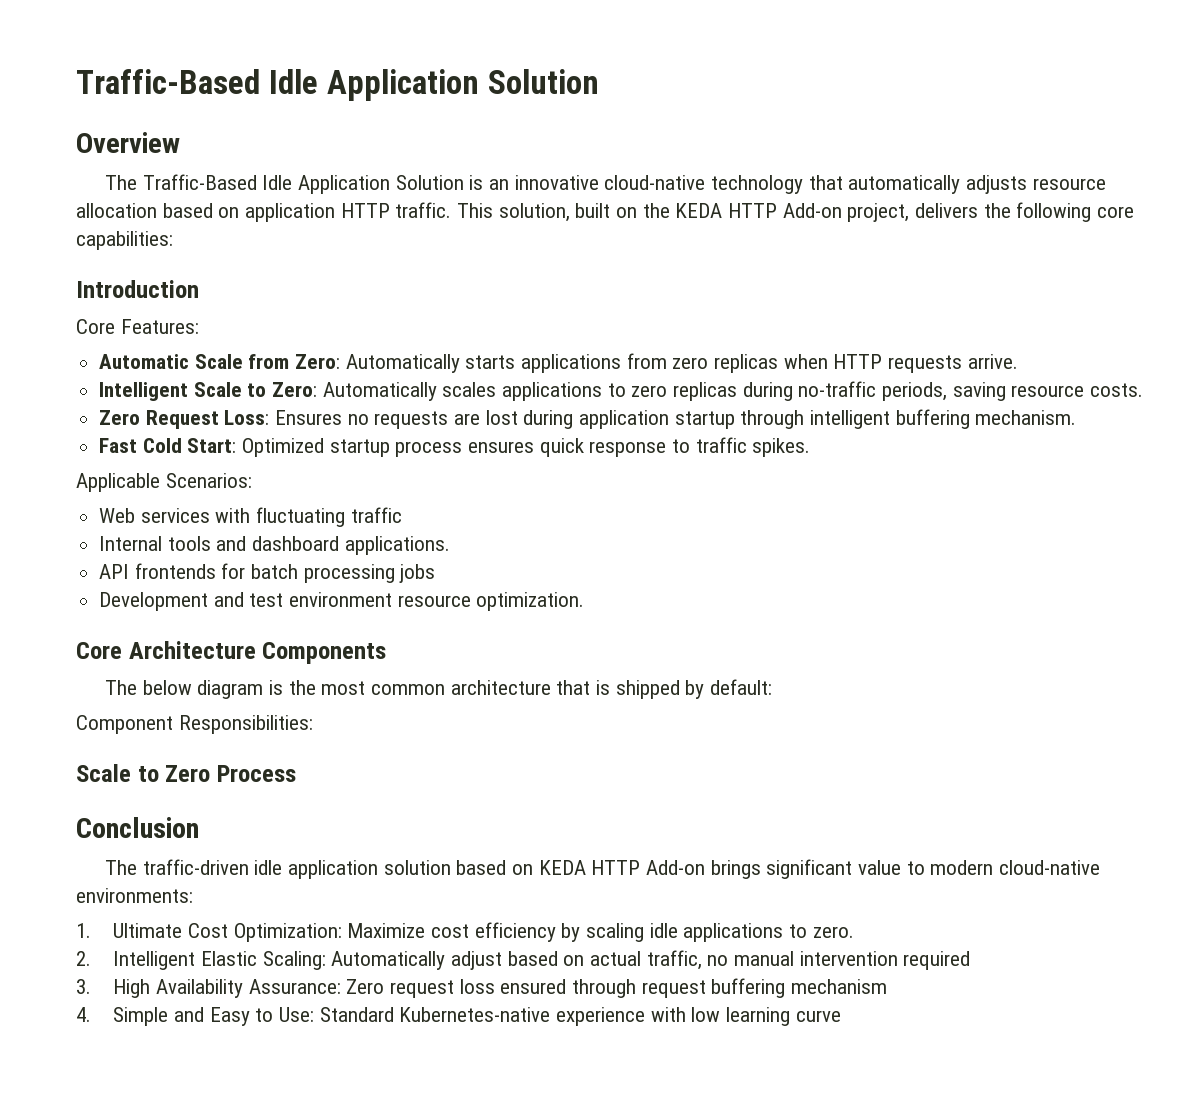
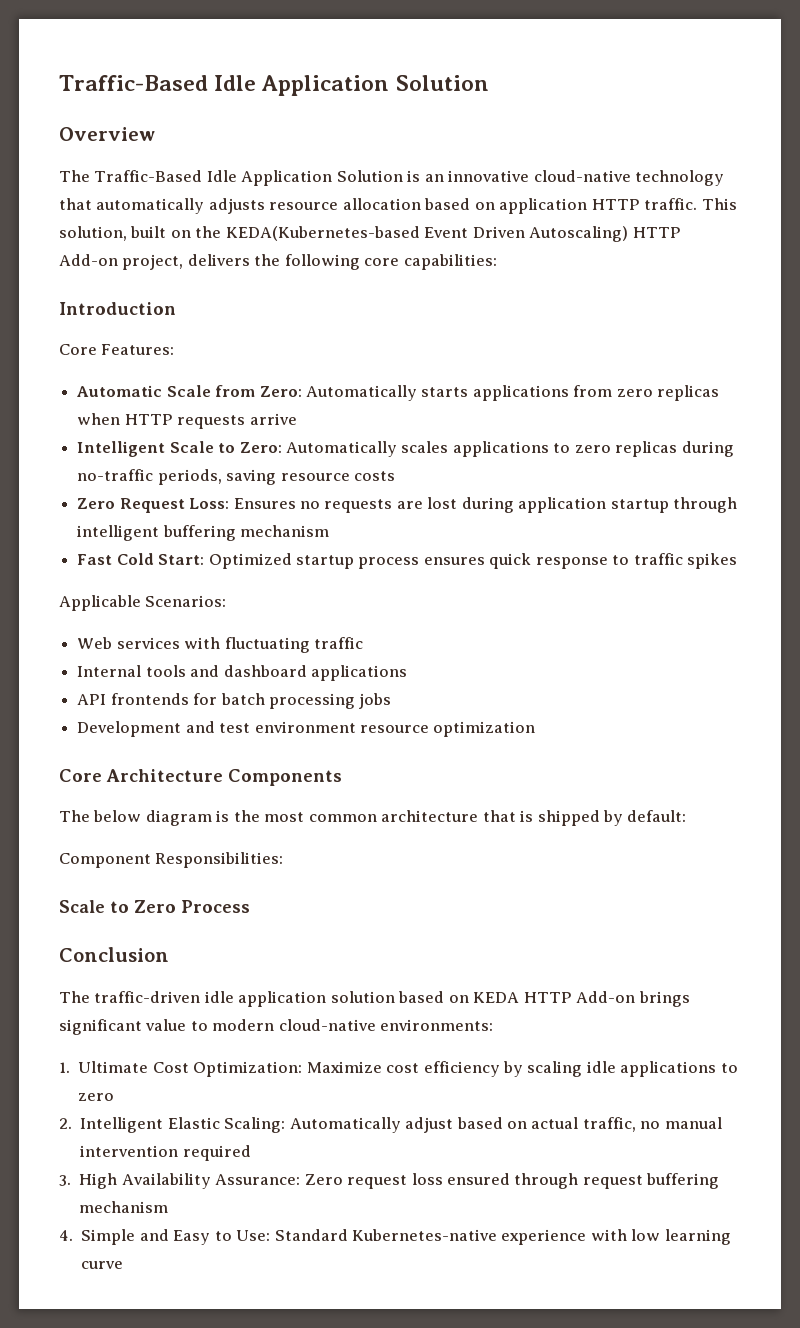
[675,203,723,218] KEDA -> [225,226,629,242] KEDA(Kubernetes-based Event Driven Autoscaling)
[967,354,1018,369] arrive. -> [249,413,297,425] arrive
[1090,383,1144,397] costs. -> [353,471,395,481] costs
[975,410,1077,425] mechanism. -> [240,525,330,537] mechanism
[752,438,811,457] spikes. -> [687,553,738,569] spikes
[344,536,450,555] applications. -> [310,665,407,681] applications
[476,592,585,611] optimization. -> [433,721,536,737] optimization
[812,926,854,938] zero. -> [78,1093,115,1101] zero

